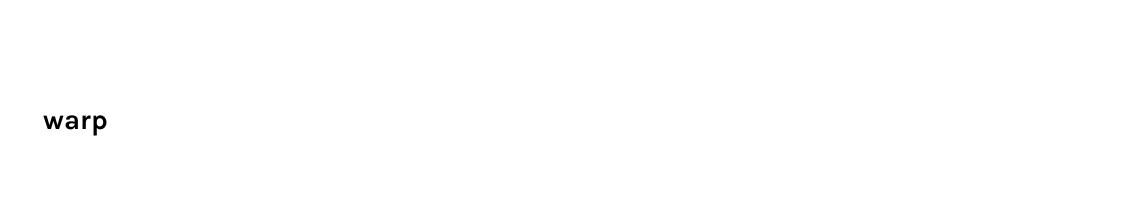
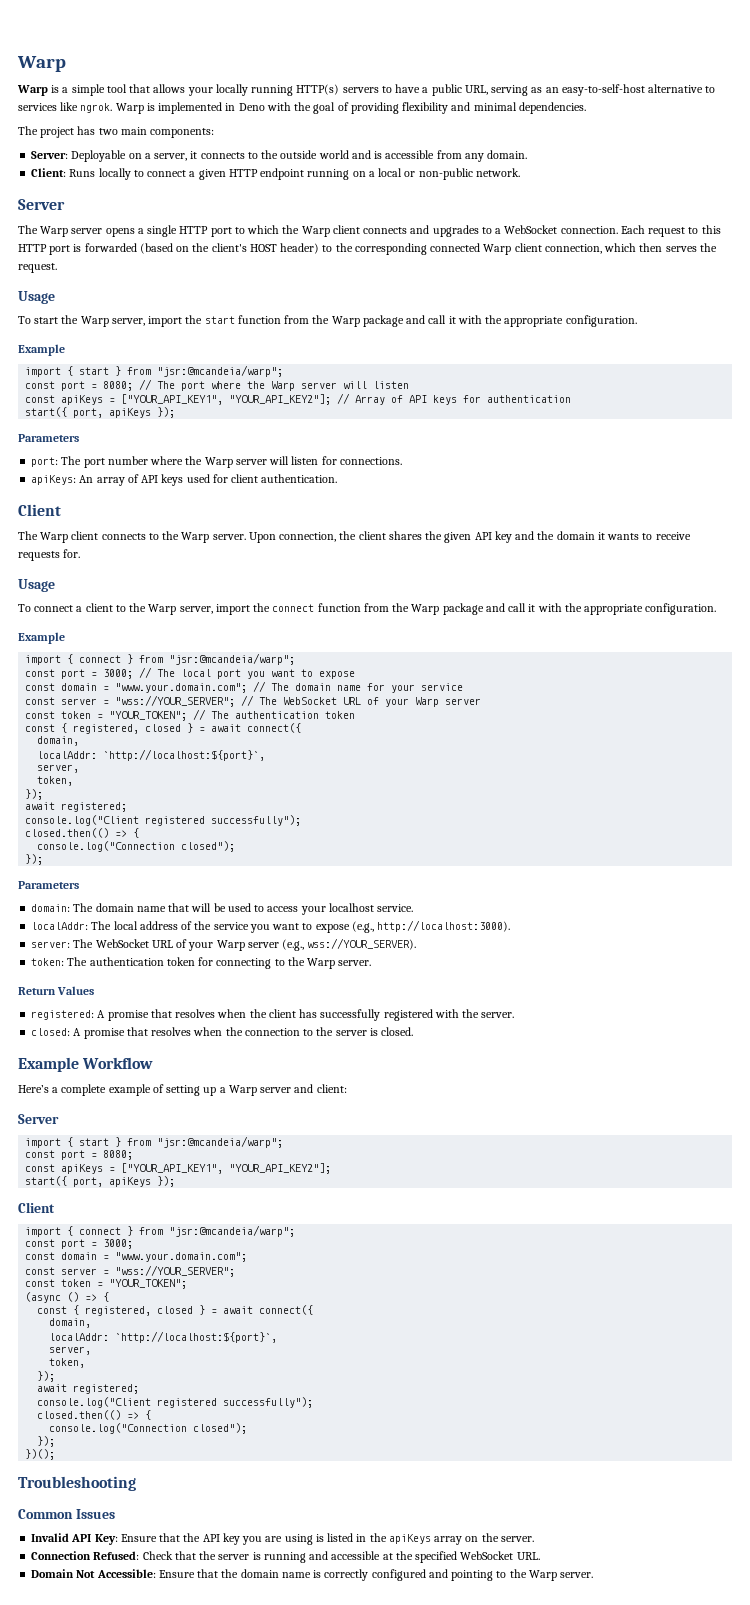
[43,115,108,136] warp -> [17,56,66,72] [17,84,716,96] [18,102,586,114] [18,126,215,138] [31,150,528,162] [31,168,520,180] [18,199,65,210] [18,225,721,237] [18,243,717,255] [18,263,57,273] [18,291,55,304] [18,315,637,327] [18,344,65,356] [25,365,284,377] [25,379,410,391] [25,393,572,405] [25,407,176,418] [18,434,79,442] [31,456,402,468] [31,474,338,486] [18,504,61,516] [18,531,691,543] [18,549,81,561] [18,579,55,592] [18,603,717,615] [18,632,65,644] [25,653,296,665] [25,667,356,679] [25,681,464,693] [25,695,482,707] [25,709,356,721] [25,723,302,734] [37,736,80,746] [37,749,266,761] [37,764,80,773] [37,776,74,786] [25,789,44,800] [25,802,128,812] [25,815,302,826] [25,828,140,838] [37,841,236,852] [25,854,44,865] [18,881,79,889] [31,903,414,915] [31,920,511,933] [31,938,417,951] [31,957,372,969] [18,986,95,995] [31,1009,515,1021] [31,1027,414,1039] [18,1057,154,1072] [18,1084,347,1096] [18,1114,59,1124] [25,1136,284,1148] [25,1150,134,1160] [25,1163,332,1174] [25,1176,176,1187] [18,1202,55,1213] [25,1225,296,1237] [25,1239,134,1249] [25,1252,248,1262] [25,1265,236,1277] [25,1279,188,1289] [25,1292,110,1303] [37,1305,314,1316] [49,1318,92,1328] [49,1331,278,1343] [49,1346,92,1355] [49,1358,86,1368] [37,1371,56,1382] [37,1384,140,1394] [37,1397,314,1408] [37,1410,152,1420] [49,1423,248,1434] [37,1436,56,1447] [25,1449,56,1460] [18,1476,136,1491] [18,1509,115,1519] [31,1533,534,1545] [31,1551,540,1563] [31,1569,594,1581] Warp // Warp is a simple tool that allows your locally running HTTP(s) servers to have a public URL, serving as an easy-to-self-host alternative to services like ngrok. Warp is implemented in Deno with the goal of providing flexibility and minimal dependencies. // The project has two main components: // Server: Deployable on a server, it connects to the outside world and is accessible from any domain. // Client: Runs locally to connect a given HTTP endpoint running on a local or non-public network. // Server // The Warp server opens a single HTTP port to which the Warp client connects and upgrades to a WebSocket connection. Each request to this HTTP port is forwarded (based on the client's HOST header) to the corresponding connected Warp client connection, which then serves the request. // Usage // To start the Warp server, import the start function from the Warp package and call it with the appropriate configuration. // Example // import { start } from "jsr:@mcandeia/warp"; // const port = 8080; // The port where the Warp server will listen // const apiKeys = ["YOUR_API_KEY1", "YOUR_API_KEY2"]; // Array of API keys for authentication // start({ port, apiKeys }); // Parameters // port: The port number where the Warp server will listen for connections. // apiKeys: An array of API keys used for client authentication. // Client // The Warp client connects to the Warp server. Upon connection, the client shares the given API key and the domain it wants to receive requests for. // Usage // To connect a client to the Warp server, import the connect function from the Warp package and call it with the appropriate configuration. // Example // import { connect } from "jsr:@mcandeia/warp"; // const port = 3000; // The local port you want to expose // const domain = "www.your.domain.com"; // The domain name for your service // const server = "wss://YOUR_SERVER"; // The WebSocket URL of your Warp server // const token = "YOUR_TOKEN"; // The authentication token // const { registered, closed } = await connect({ // domain, // localAddr: `http://localhost:${port}`, // server, // token, // }); // await registered; // console.log("Client registered successfully"); // closed.then(() => { // console.log("Connection closed"); // }); // Parameters // domain: The domain name that will be used to access your localhost service. // localAddr: The local address of the service you want to expose (e.g., http://localhost:3000). // server: The WebSocket URL of your Warp server (e.g., wss://YOUR_SERVER). // token: The authentication token for connecting to the Warp server. // Return Values // registered: A promise that resolves when the client has successfully registered with the server. // closed: A promise that resolves when the connection to the server is closed. // Example Workflow // Here’s a complete example of setting up a Warp server and client: // Server // import { start } from "jsr:@mcandeia/warp"; // const port = 8080; // const apiKeys = ["YOUR_API_KEY1", "YOUR_API_KEY2"]; // start({ port, apiKeys }); // Client // import { connect } from "jsr:@mcandeia/warp"; // const port = 3000; // const domain = "www.your.domain.com"; // const server = "wss://YOUR_SERVER"; // const token = "YOUR_TOKEN"; // (async () => { // const { registered, closed } = await connect({ // domain, // localAddr: `http://localhost:${port}`, // server, // token, // }); // await registered; // console.log("Client registered successfully"); // closed.then(() => { // console.log("Connection closed"); // }); // })(); // Troubleshooting // Common Issues // Invalid API Key: Ensure that the API key you are using is listed in the apiKeys array on the server. // Connection Refused: Check that the server is running and accessible at the specified WebSocket URL. // Domain Not Accessible: Ensure that the domain name is correctly configured and pointing to the Warp server.

